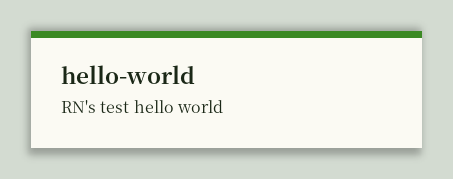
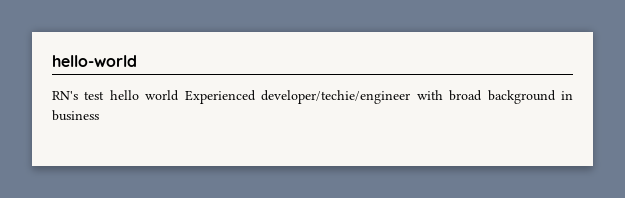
(223, 106) none -> [184,90,573,104] [52,110,99,121] Experienced developer/techie/engineer with broad background in business

